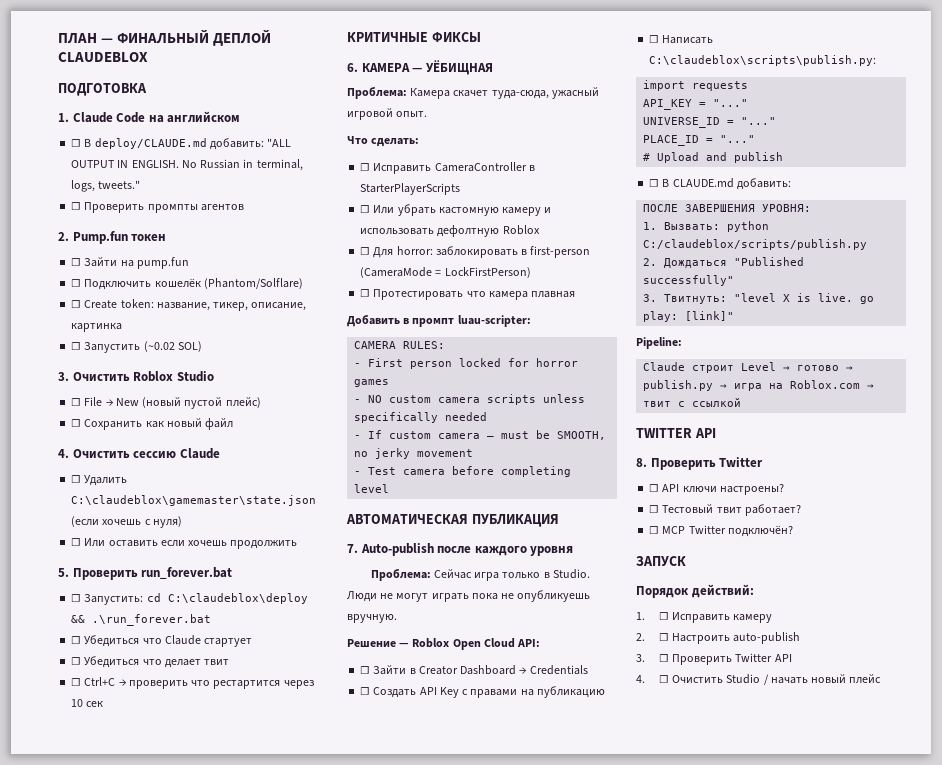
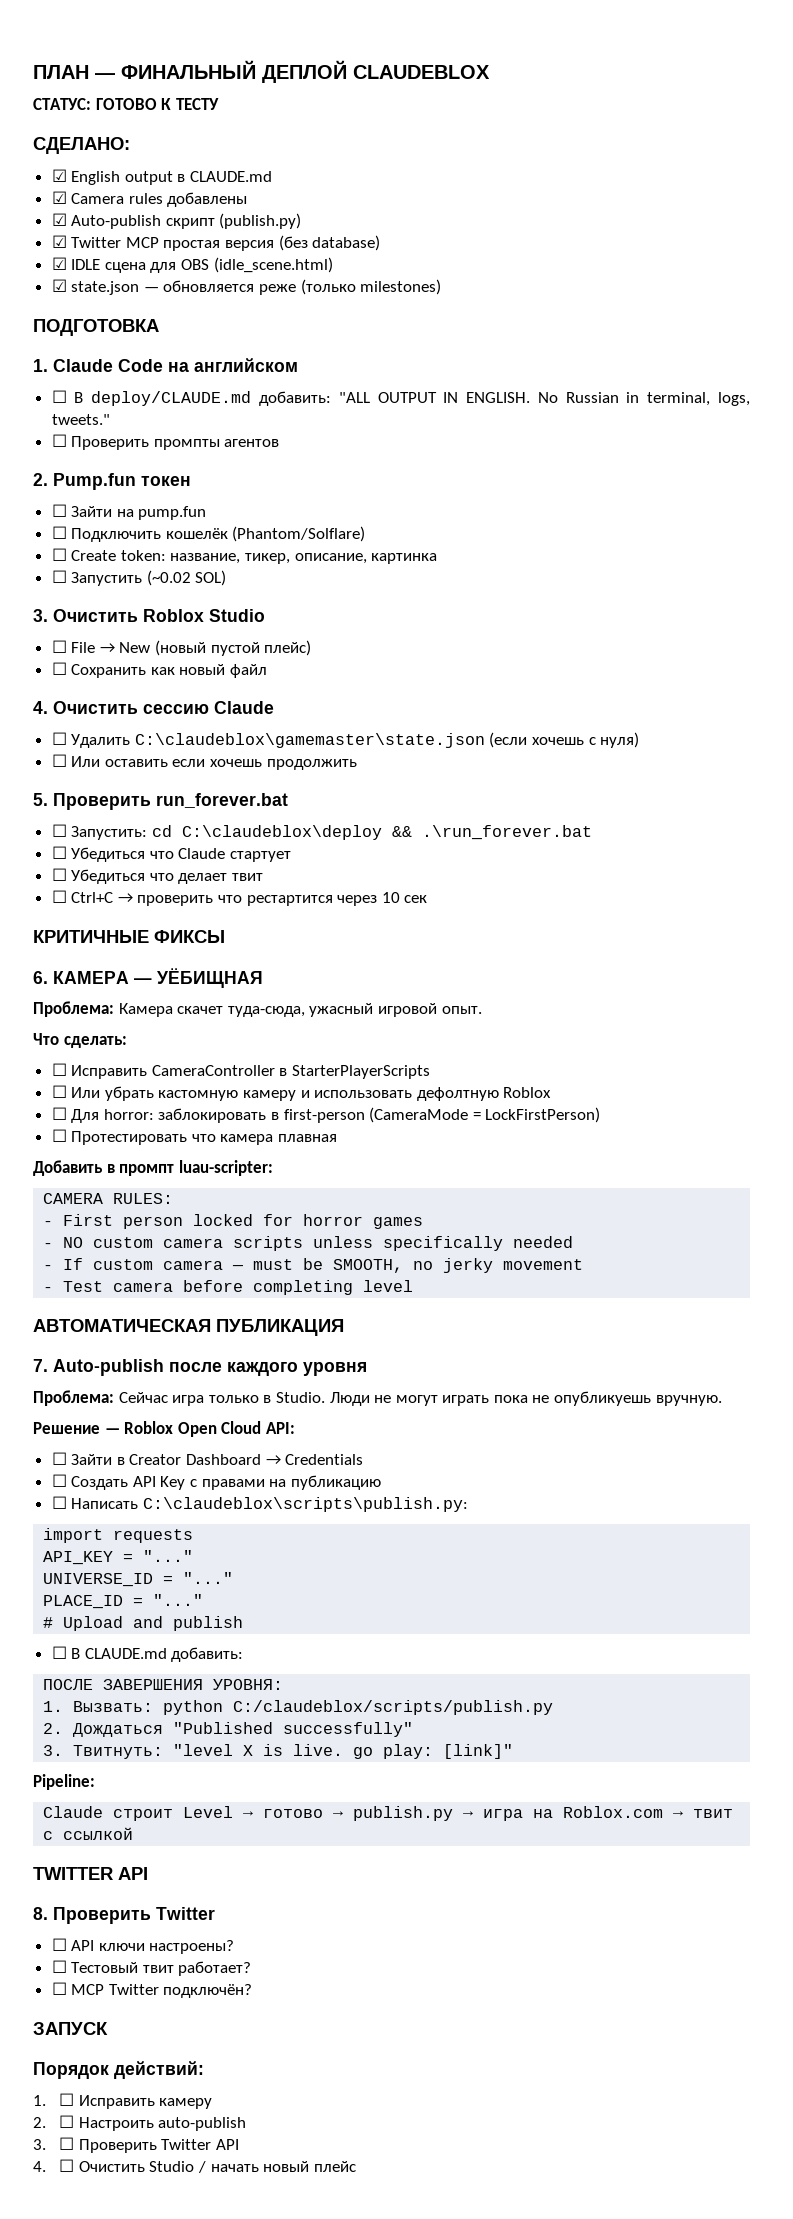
(148, 57) none -> [33,98,219,110] [33,137,130,154] [51,169,273,185] [51,191,248,207] [51,213,302,229] [51,235,381,251] [51,257,333,273] [51,279,442,295] // СТАТУС: ГОТОВО К ТЕСТУ // СДЕЛАНО: // ☑ English output в CLAUDE.md // ☑ Camera rules добавлены // ☑ Auto-publish скрипт (publish.py) // ☑ Twitter MCP простая версия (без database) // ☑ IDLE сцена для OBS (idle_scene.html) // ☑ state.json — обновляется реже (только milestones)

